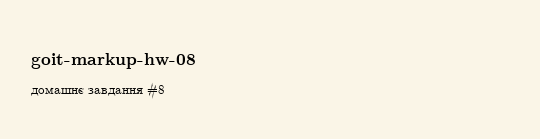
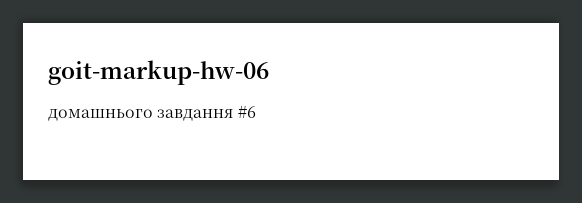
[31,53,196,69] [31,82,165,99] goit-markup-hw-08 // домашнє завдання #8 -> [48,60,269,85] [48,105,256,121] goit-markup-hw-06 // домашнього завдання #6

